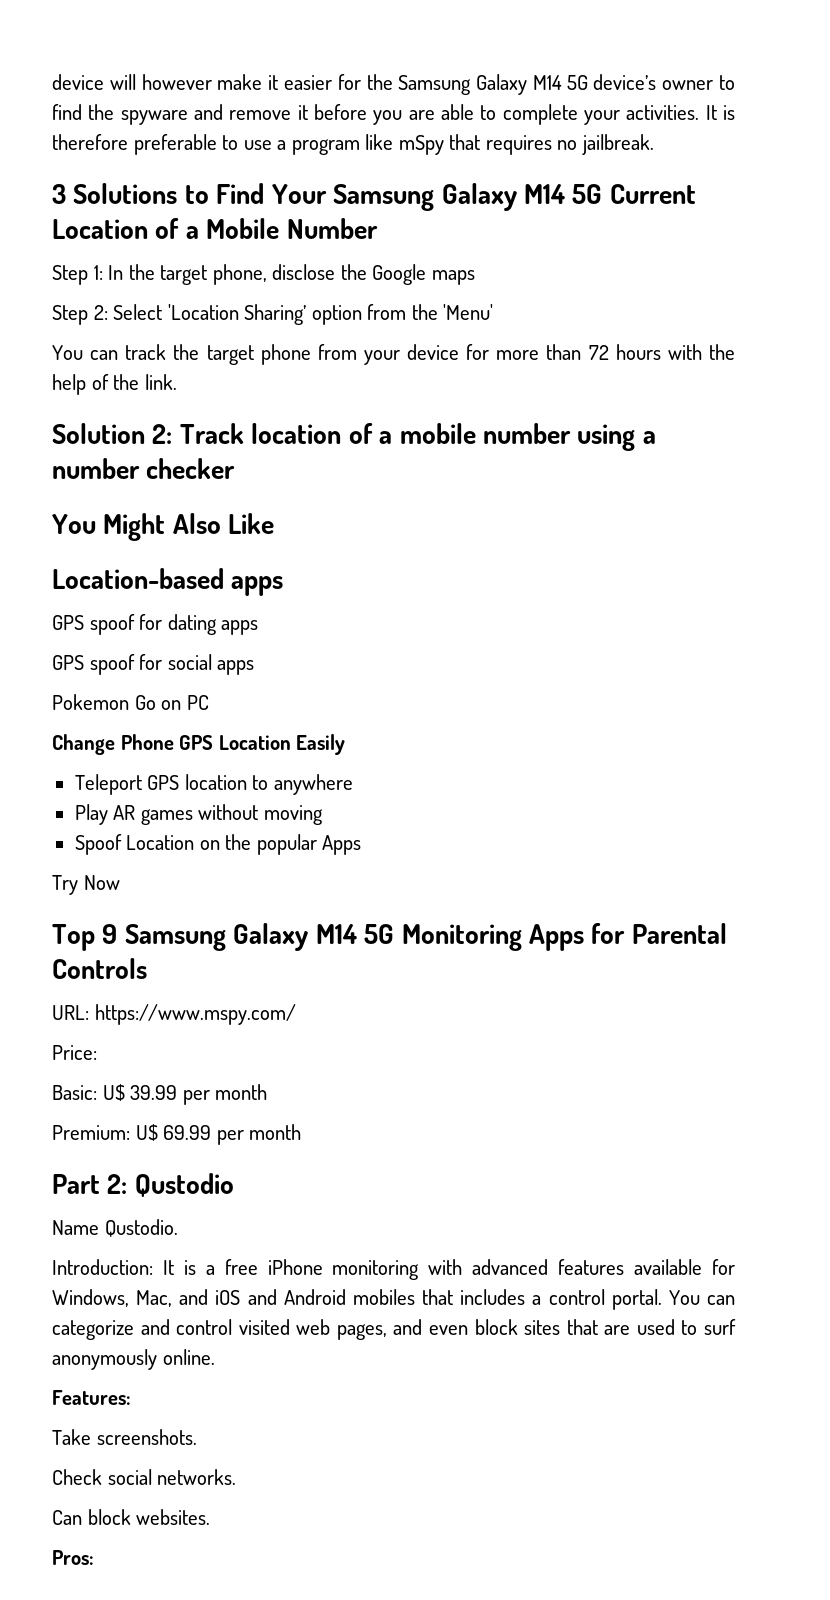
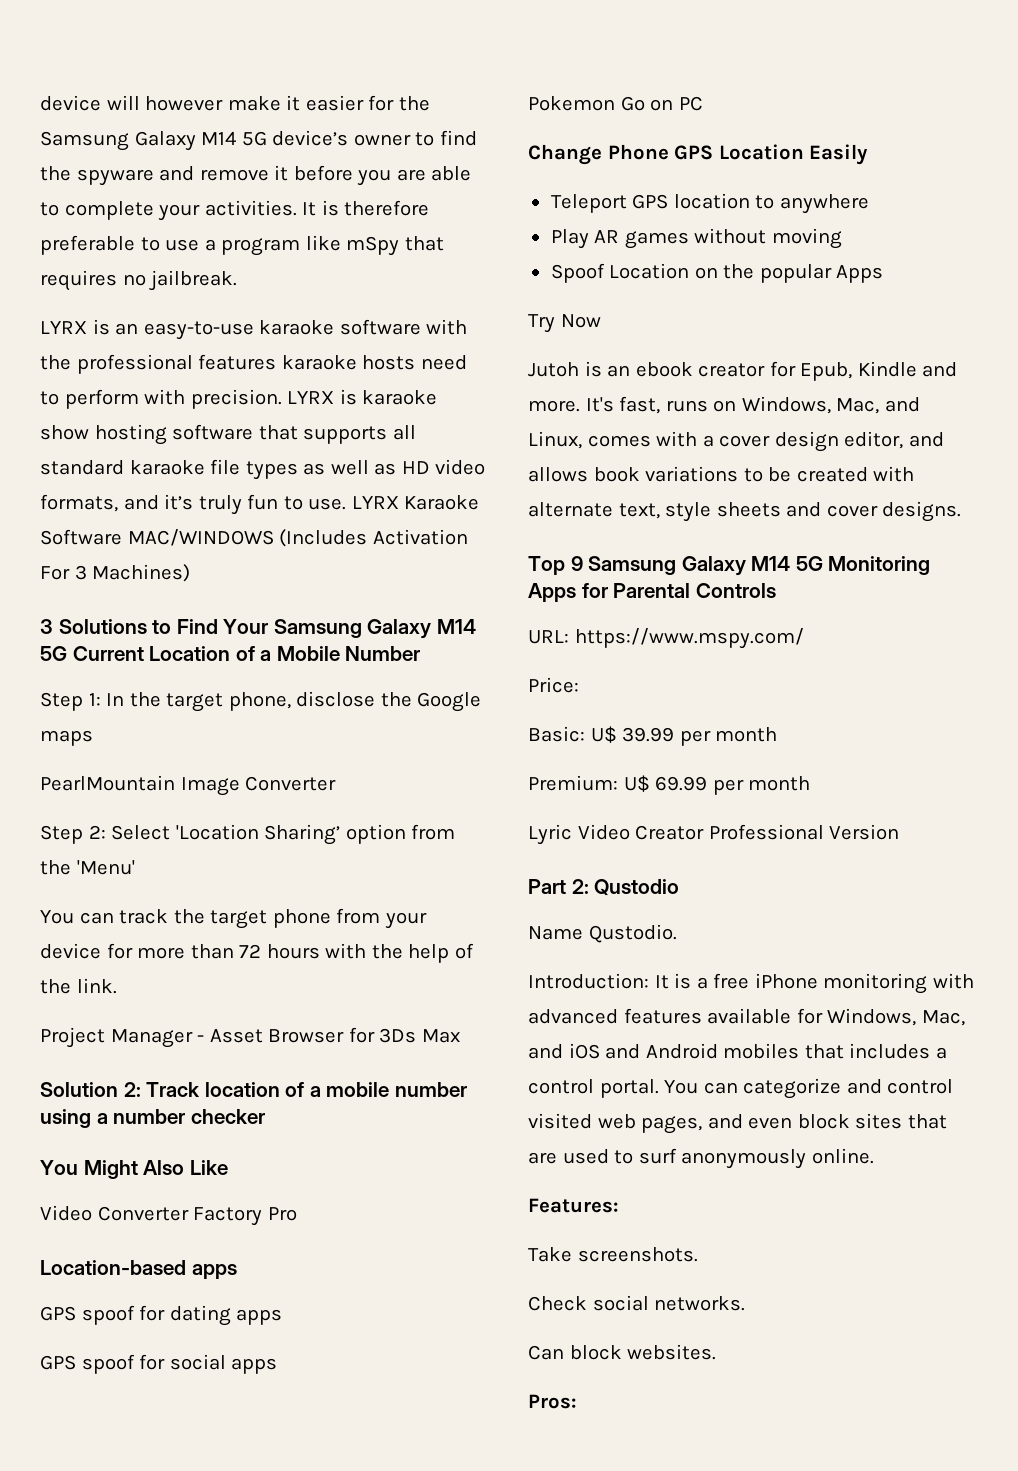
(654, 144) none -> [40,319,468,340] [40,354,467,374] [40,389,438,409] [40,424,416,445] [40,459,486,480] [40,494,480,515] [40,529,468,547] [40,564,191,582] // LYRX is an easy-to-use karaoke software with the professional features karaoke hosts need to perform with precision. LYRX is karaoke show hosting software that supports all standard karaoke file types as well as HD video formats, and it’s truly fun to use. LYRX Karaoke Software MAC/WINDOWS (Includes Activation For 3 Machines)
(475, 277) none -> [40,775,337,796] // PearlMountain Image Converter
(177, 382) none -> [40,1027,460,1048] // Project Manager - Asset Browser for 3Ds Max
(275, 523) none -> [40,1205,297,1226] // Video Converter Factory Pro
(120, 882) none -> [528,361,958,381] [528,396,920,414] [528,431,944,452] [528,466,915,482] [528,501,962,522] // Jutoh is an ebook creator for Epub, Kindle and more. It's fast, runs on Windows, Mac, and Linux, comes with a cover design editor, and allows book variations to be created with alternate text, style sheets and cover designs.
(302, 1132) none -> [528,824,900,845] // Lyric Video Creator Professional Version

